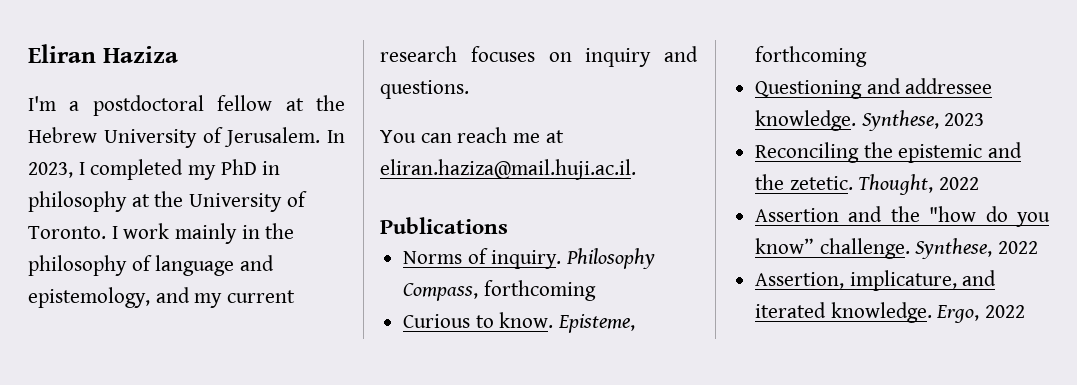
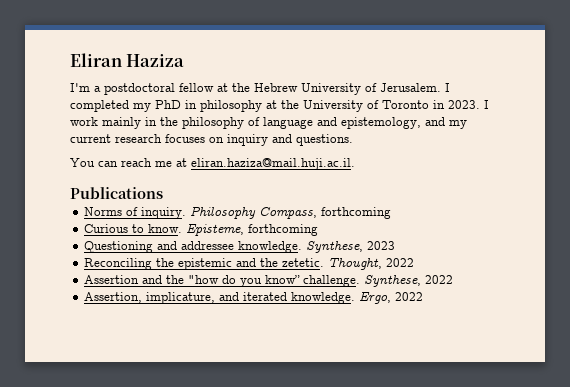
[327,130,345,143] [28,162,73,178] In 2023, -> (441, 87) none
[28,226,106,239] Toronto. -> [382,100,480,109] Toronto in 2023.

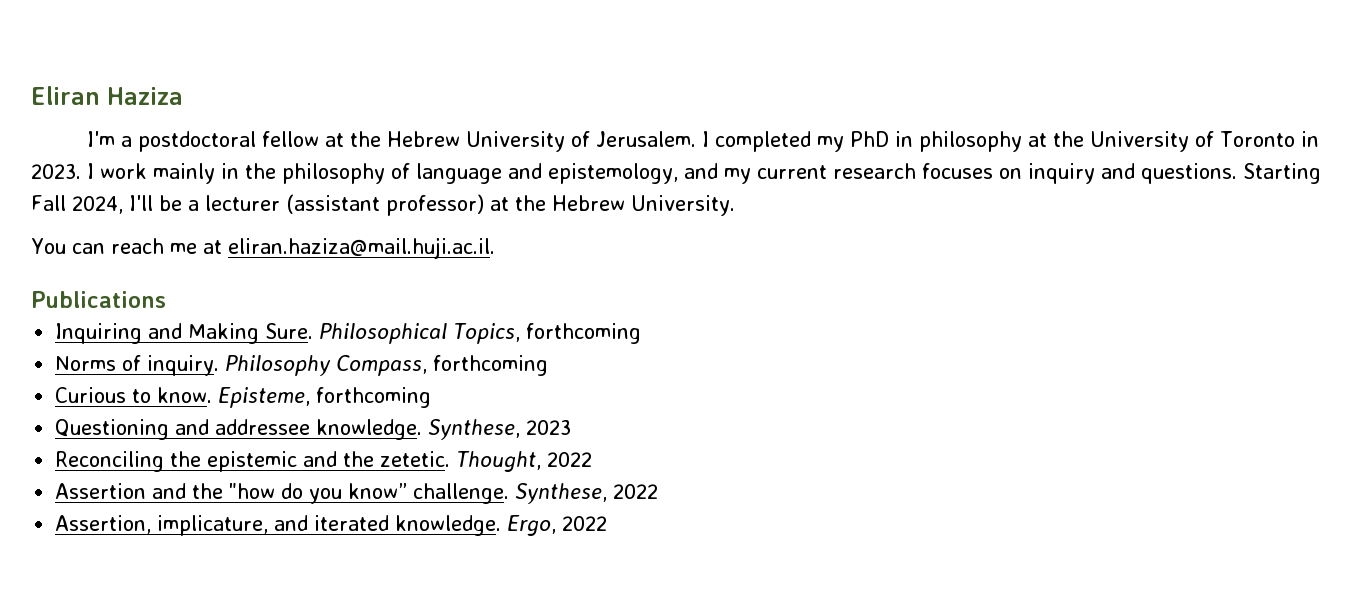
(353, 140) none -> [1243,163,1321,184] [31,194,735,216] Starting Fall 2024, I'll be a lecturer (assistant professor) at the Hebrew University.
(163, 193) none -> [55,323,642,344] // Inquiring and Making Sure. Philosophical Topics, forthcoming

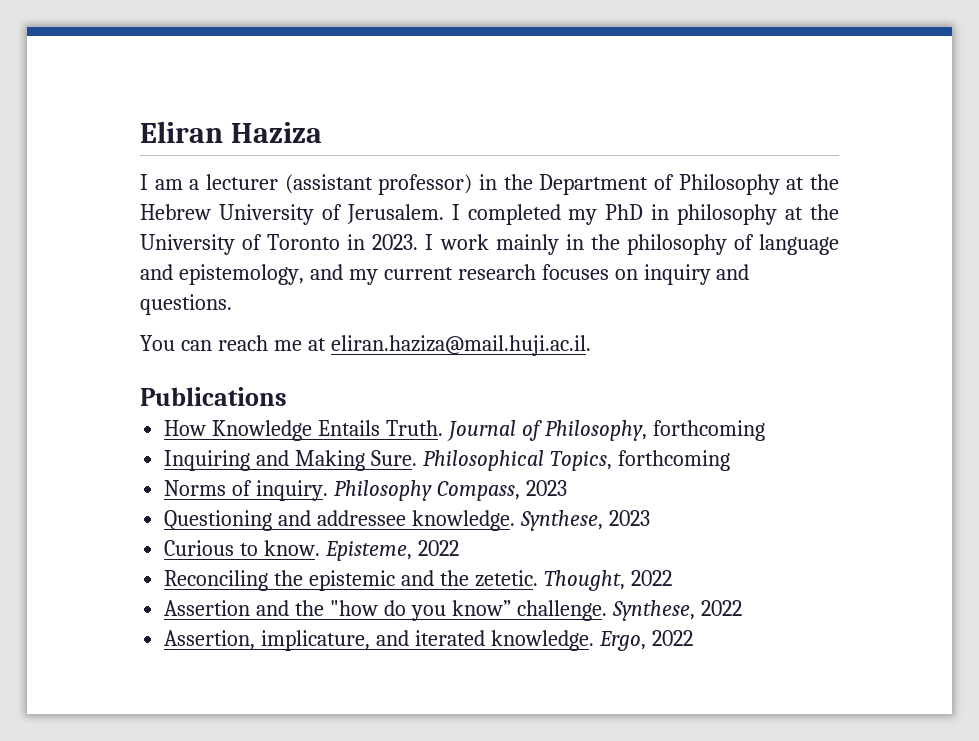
[86,131,319,152] I'm a postdoctoral fellow -> [140,174,780,195] I am a lecturer (assistant professor) in the Department of Philosophy
[1243,163,1321,184] [31,194,735,216] Starting Fall 2024, I'll be a lecturer (assistant professor) at the Hebrew University. -> (232, 304) none
(166, 299) none -> [164,420,765,441] // How Knowledge Entails Truth. Journal of Philosophy, forthcoming
[433,355,549,376] [55,387,432,408] forthcoming // Curious to know. Episteme, forthcoming -> [525,480,567,496] 2023
(572, 427) none -> [164,540,459,561] // Curious to know. Episteme, 2022

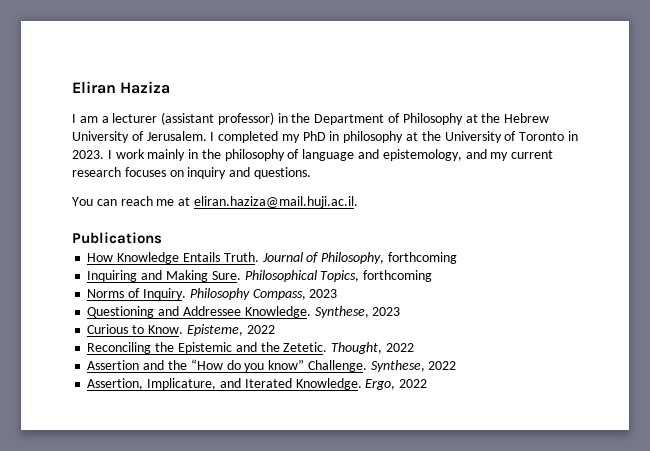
[256,480,329,501] inquiry. -> [142,288,186,300] Inquiry.
[317,510,516,531] addressee knowledge. -> [182,306,311,318] Addressee Knowledge.
[264,540,321,556] know. -> [147,325,183,334] Know.
[309,570,538,591] epistemic and the zetetic. -> [177,342,328,354] Epistemic and the Zetetic.
[330,600,379,616] "how -> [190,359,223,370] “How
[516,600,607,621] challenge. -> [307,360,367,372] Challenge.
[261,630,594,651] implicature, and iterated knowledge. -> [147,378,362,390] Implicature, and Iterated Knowledge.

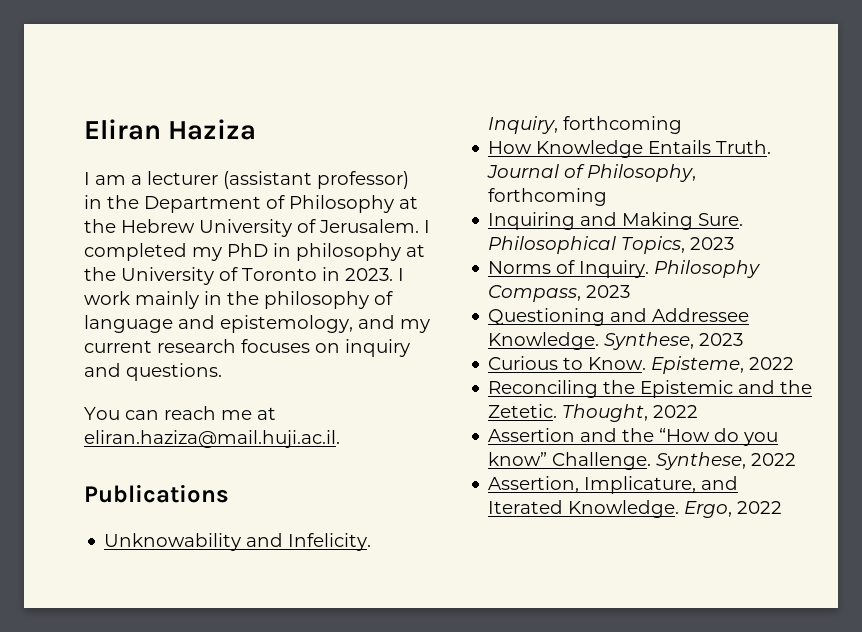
(162, 238) none -> [104,533,372,551] [488,116,683,134] // Unknowability and Infelicity. Inquiry, forthcoming
[363,270,433,282] forthcoming -> [690,237,735,250] 2023

